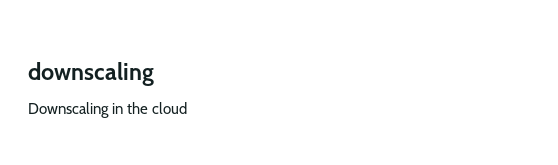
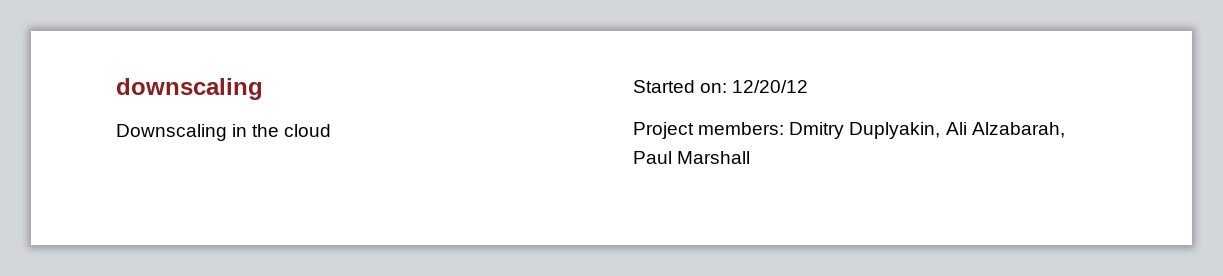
(188, 108) none -> [633,80,809,93] [633,122,1065,139] [633,151,751,164] // Started on: 12/20/12 // Project members: Dmitry Duplyakin, Ali Alzabarah, Paul Marshall

